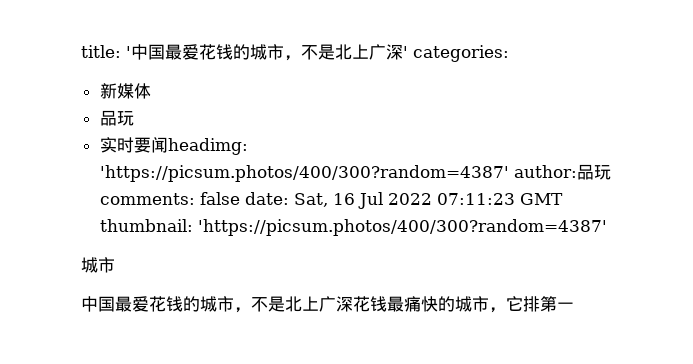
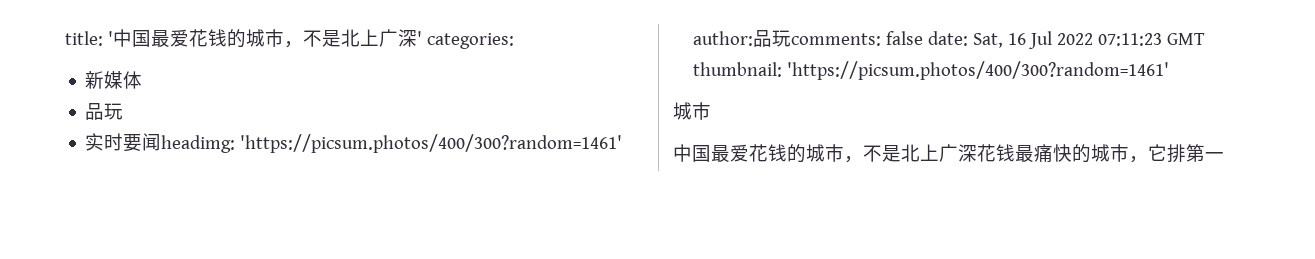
[99,165,509,182] 'https://picsum.photos/400/300?random=4387' -> [240,134,623,153] 'https://picsum.photos/400/300?random=1461'
[197,219,607,236] 'https://picsum.photos/400/300?random=4387' -> [787,61,1170,80] 'https://picsum.photos/400/300?random=1461'

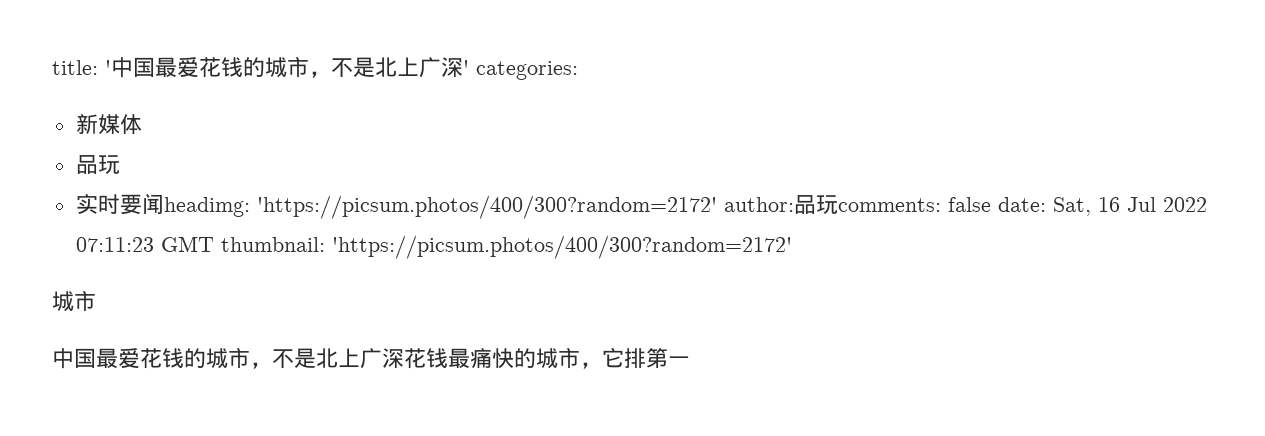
[240,134,623,153] 'https://picsum.photos/400/300?random=1461' -> [256,195,717,219] 'https://picsum.photos/400/300?random=2172'
[787,61,1170,80] 'https://picsum.photos/400/300?random=1461' -> [331,235,792,259] 'https://picsum.photos/400/300?random=2172'

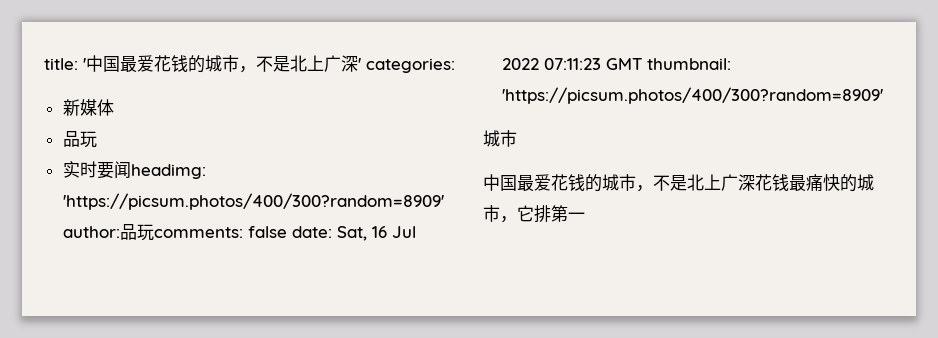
[256,195,717,219] 'https://picsum.photos/400/300?random=2172' -> [62,193,444,210] 'https://picsum.photos/400/300?random=8909'
[331,235,792,259] 'https://picsum.photos/400/300?random=2172' -> [501,87,883,104] 'https://picsum.photos/400/300?random=8909'

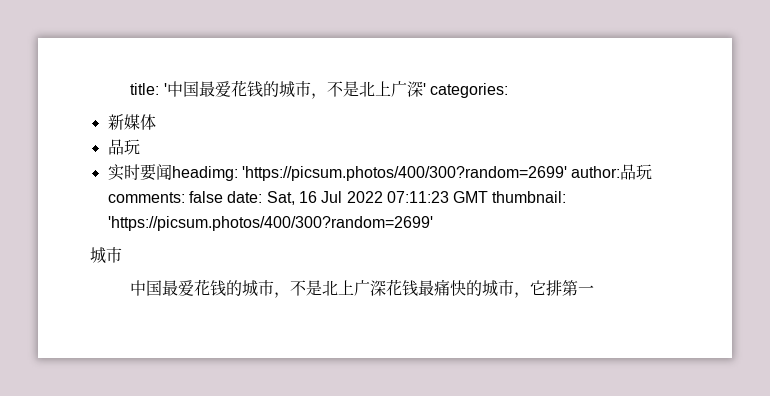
[62,193,444,210] 'https://picsum.photos/400/300?random=8909' -> [241,166,567,181] 'https://picsum.photos/400/300?random=2699'
[501,87,883,104] 'https://picsum.photos/400/300?random=8909' -> [107,216,433,231] 'https://picsum.photos/400/300?random=2699'

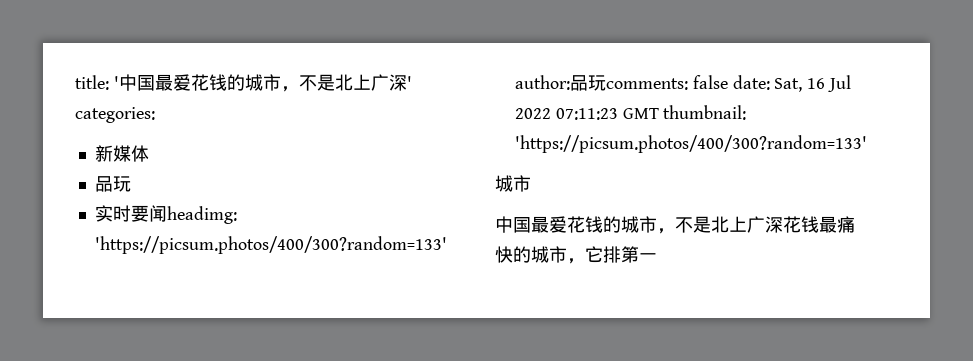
[241,166,567,181] 'https://picsum.photos/400/300?random=2699' -> [94,236,447,254] 'https://picsum.photos/400/300?random=133'
[107,216,433,231] 'https://picsum.photos/400/300?random=2699' -> [514,135,867,153] 'https://picsum.photos/400/300?random=133'

